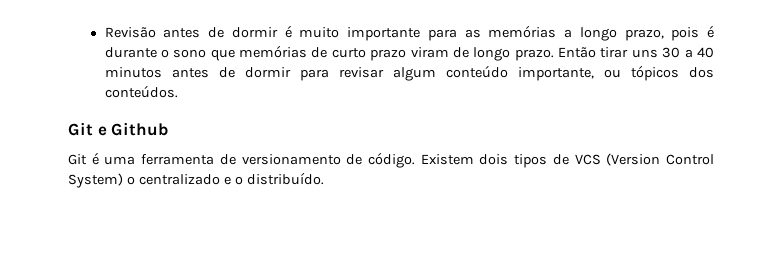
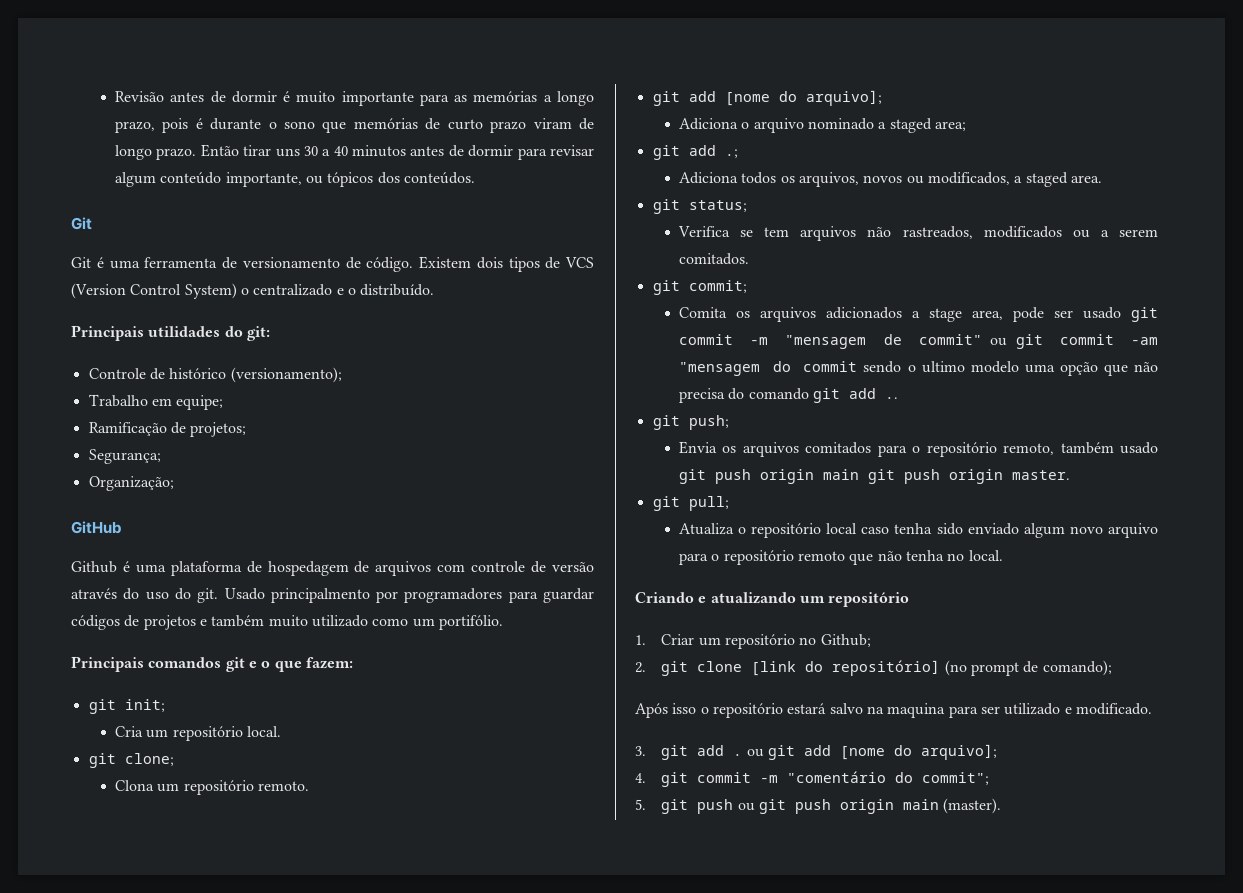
[97,122,169,136] e Github -> (92, 223) none
(324, 178) none -> [71,325,270,341] [88,367,342,383] [88,394,224,410] [88,422,247,437] [88,449,161,464] [88,476,174,491] [71,521,121,534] [71,561,595,576] [71,588,594,603] [71,615,503,630] [71,656,353,672] [88,699,165,714] [114,726,281,741] [88,753,174,768] [114,780,309,795] [652,90,882,106] [678,118,966,133] [652,145,738,160] [678,172,1102,187] [652,199,747,214] [677,226,1158,241] [678,253,749,265] [652,280,747,295] [678,307,1159,322] [678,334,1158,349] [678,361,1158,376] [678,388,898,403] [652,415,729,430] [678,441,1158,457] [678,469,1070,484] [652,496,729,511] [678,523,1158,538] [678,550,1003,565] [635,592,910,607] [635,634,871,649] [635,660,1112,676] [635,703,1152,718] [635,744,998,760] [635,771,990,787] [635,798,1002,814] // Principais utilidades do git: // Controle de histórico (versionamento); // Trabalho em equipe; // Ramificação de projetos; // Segurança; // Organização; // GitHub // Github é uma plataforma de hospedagem de arquivos com controle de versão através do uso do git. Usado principalmento por programadores para guardar códigos de projetos e também muito utilizado como um portifólio. // Principais comandos git e o que fazem: // git init; // Cria um repositório local. // git clone; // Clona um repositório remoto. // git add [nome do arquivo]; // Adiciona o arquivo nominado a staged area; // git add .; // Adiciona todos os arquivos, novos ou modificados, a staged area. // git status; // Verifica se tem arquivos não rastreados, modificados ou a serem comitados. // git commit; // Comita os arquivos adicionados a stage area, pode ser usado git commit -m "mensagem de commit" ou git commit -am "mensagem do commit sendo o ultimo modelo uma opção que não precisa do comando git add .. // git push; // Envia os arquivos comitados para o repositório remoto, também usado git push origin main git push origin master. // git pull; // Atualiza o repositório local caso tenha sido enviado algum novo arquivo para o repositório remoto que não tenha no local. // Criando e atualizando um repositório // 1. Criar um repositório no Github; // 2. git clone [link do repositório] (no prompt de comando); // Após isso o repositório estará salvo na maquina para ser utilizado e modificado. // 3. git add . ou git add [nome do arquivo]; // 4. git commit -m "comentário do commit"; // 5. git push ou git push origin main (master).

